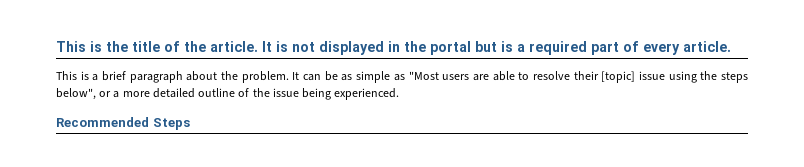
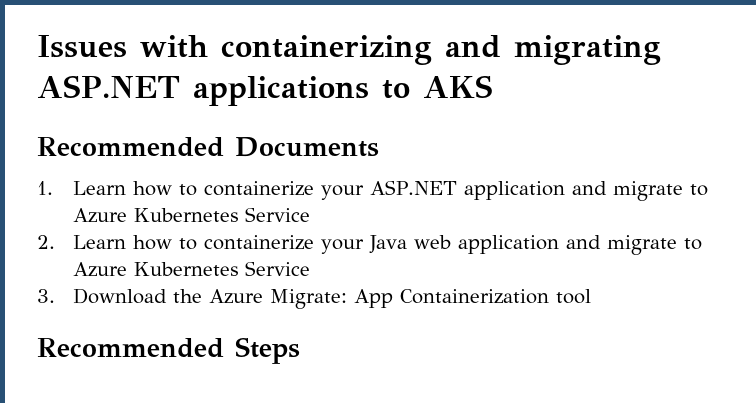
[56,41,731,55] [56,71,748,83] [56,88,400,100] This is the title of the article. It is not displayed in the portal but is a required part of every article. // This is a brief paragraph about the problem. It can be as simple as "Most users are able to resolve their [topic] issue using the steps below", or a more detailed outline of the issue being experienced. -> [37,35,661,65] [37,75,493,106] [37,137,379,157] [37,180,708,201] [72,207,310,223] [37,235,702,255] [72,261,310,277] [37,288,591,309] Issues with containerizing and migrating ASP.NET applications to AKS // Recommended Documents // 1. Learn how to containerize your ASP.NET application and migrate to Azure Kubernetes Service // 2. Learn how to containerize your Java web application and migrate to Azure Kubernetes Service // 3. Download the Azure Migrate: App Containerization tool

